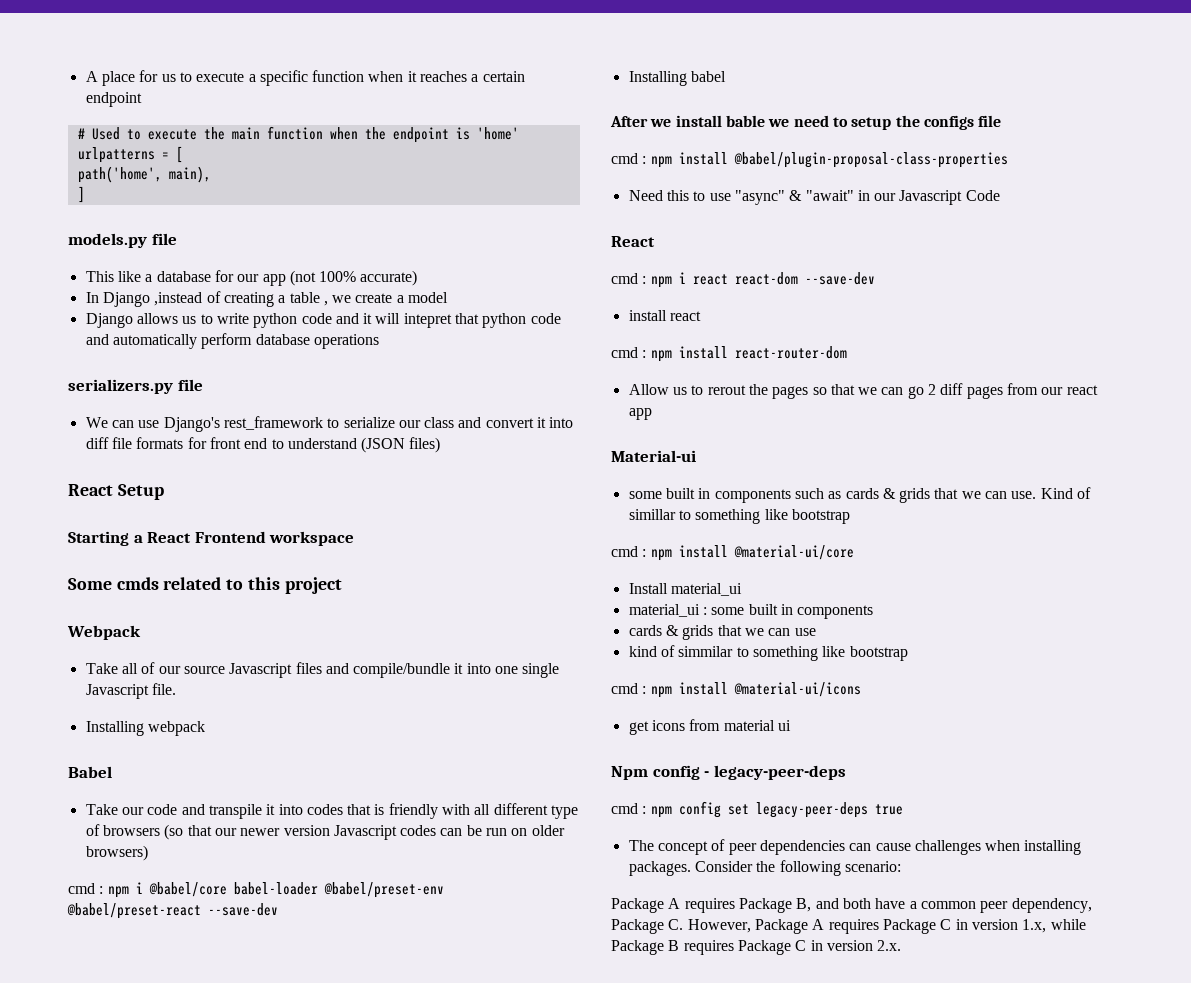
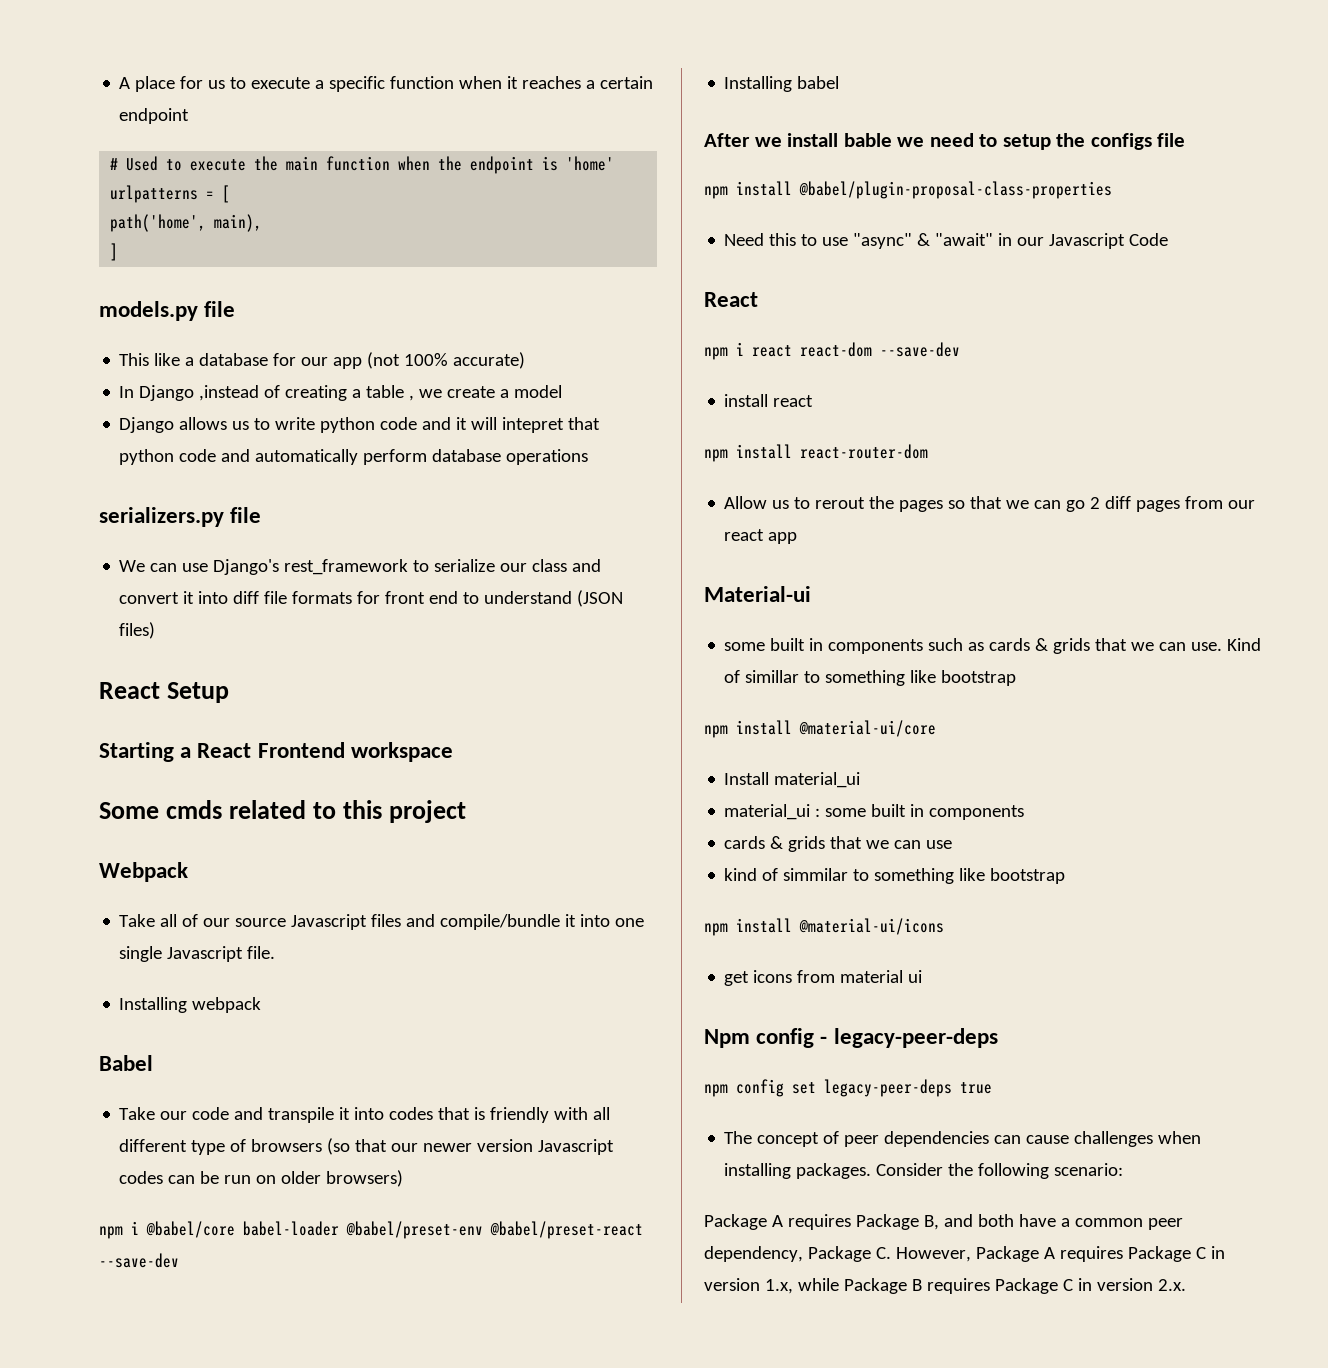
[68,883,104,894] cmd : -> (404, 1178) none
[611,153,647,164] cmd : -> (1186, 140) none
[611,273,647,284] cmd : -> (758, 299) none
[611,347,647,358] cmd : -> (814, 401) none
[611,546,647,557] cmd : -> (1017, 678) none
[611,683,647,694] cmd : -> (1066, 876) none
[611,803,647,814] cmd : -> (998, 1038) none

